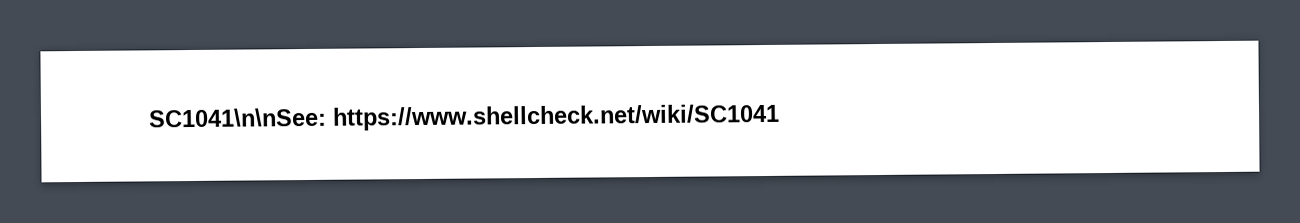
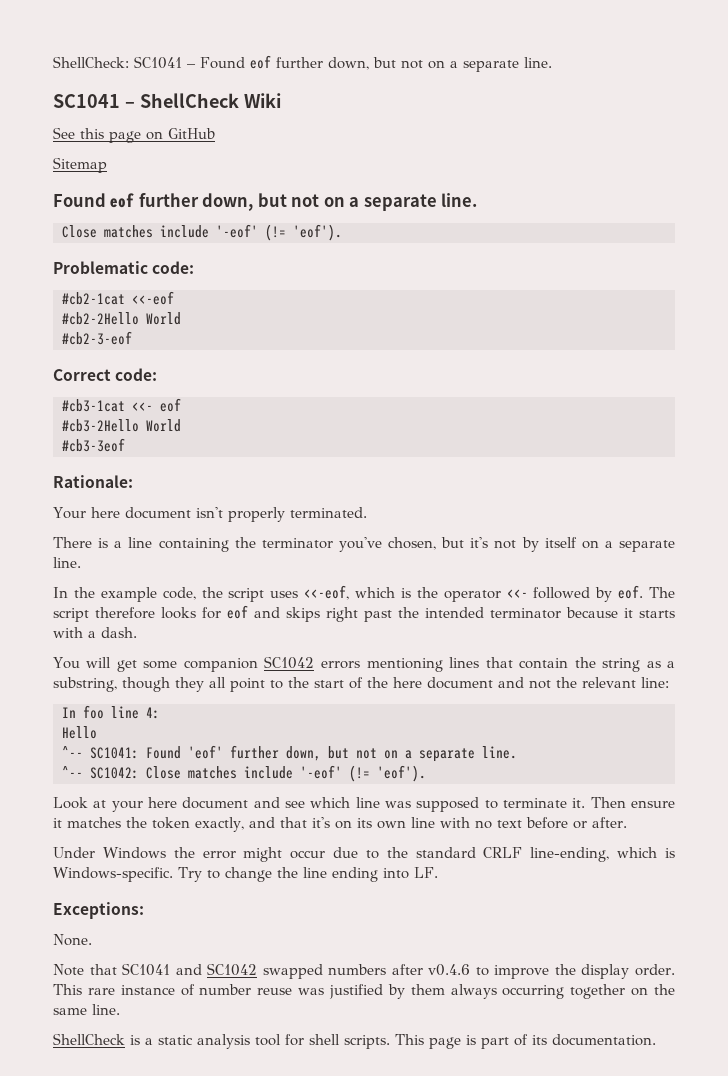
[148,103,780,131] SC1041\n\nSee: https://www.shellcheck.net/wiki/SC1041 -> [53,55,552,72] [53,93,281,108] [53,127,215,143] [53,157,107,173] [53,193,478,211] [62,224,342,241] [53,261,195,274] [62,291,174,305] [62,312,181,325] [62,331,132,345] [53,368,158,381] [62,398,181,412] [62,419,181,432] [62,438,125,452] [53,475,133,488] [53,507,367,522] [53,537,675,552] [53,557,81,568] [53,585,675,602] [53,605,675,622] [53,627,137,638] [53,656,675,672] [53,677,669,692] [62,705,160,719] [62,726,97,739] [62,745,517,762] [62,765,426,782] [53,797,676,812] [53,817,627,832] [53,847,675,862] [53,867,438,882] [53,902,144,919] [53,934,92,946] [53,963,676,979] [53,984,675,999] [53,1004,120,1015] [53,1033,656,1049] ShellCheck: SC1041 – Found eof further down, but not on a separate line. // SC1041 – ShellCheck Wiki // See this page on GitHub // Sitemap // Found eof further down, but not on a separate line. // Close matches include '-eof' (!= 'eof'). // Problematic code: // #cb2-1cat <<-eof // #cb2-2Hello World // #cb2-3-eof // Correct code: // #cb3-1cat <<- eof // #cb3-2Hello World // #cb3-3eof // Rationale: // Your here document isn't properly terminated. // There is a line containing the terminator you've chosen, but it's not by itself on a separate line. // In the example code, the script uses <<-eof, which is the operator <<- followed by eof. The script therefore looks for eof and skips right past the intended terminator because it starts with a dash. // You will get some companion SC1042 errors mentioning lines that contain the string as a substring, though they all point to the start of the here document and not the relevant line: // In foo line 4: // Hello // ^-- SC1041: Found 'eof' further down, but not on a separate line. // ^-- SC1042: Close matches include '-eof' (!= 'eof'). // Look at your here document and see which line was supposed to terminate it. Then ensure it matches the token exactly, and that it's on its own line with no text before or after. // Under Windows the error might occur due to the standard CRLF line-ending, which is Windows-specific. Try to change the line ending into LF. // Exceptions: // None. // Note that SC1041 and SC1042 swapped numbers after v0.4.6 to improve the display order. This rare instance of number reuse was justified by them always occurring together on the same line. // ShellCheck is a static analysis tool for shell scripts. This page is part of its documentation.

